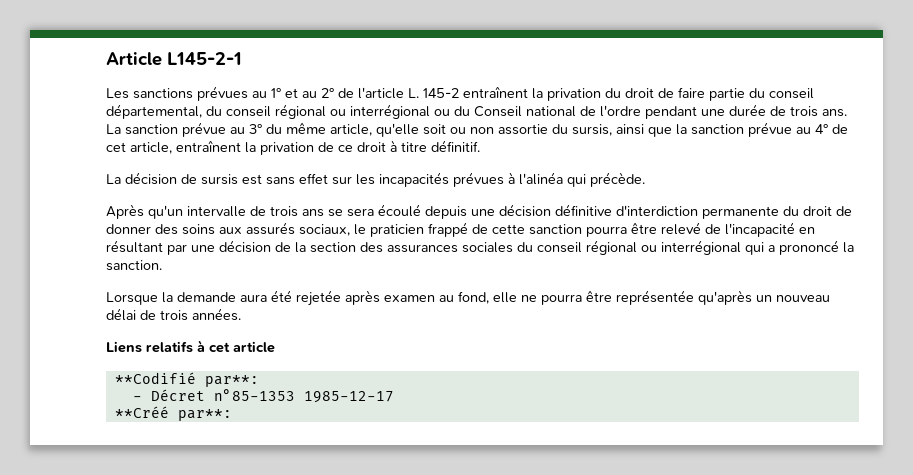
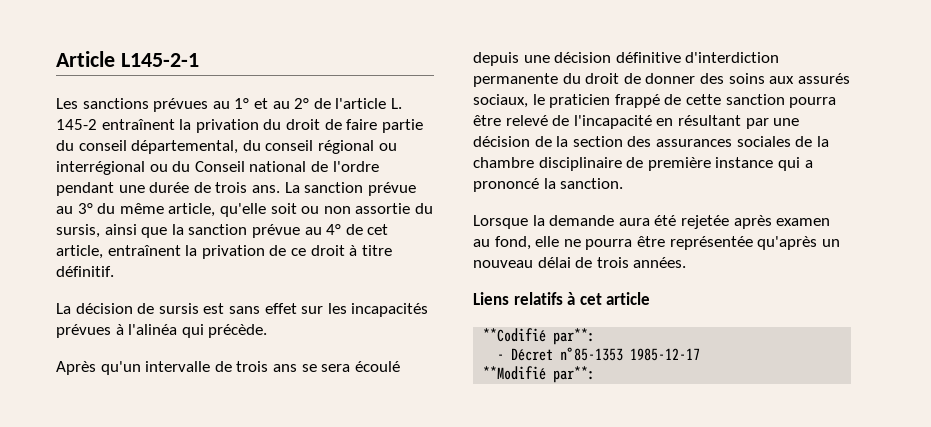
[517,240,741,255] du conseil régional ou interrégional -> [795,136,829,147] [473,157,774,171] de la chambre disciplinaire de première instance
[114,406,169,418] **Créé -> [483,366,547,380] **Modifié

